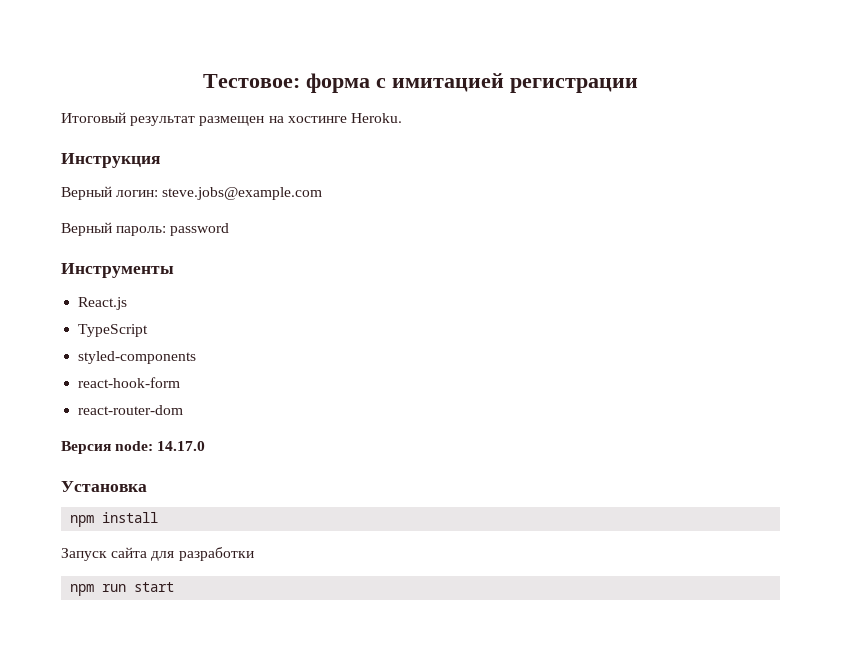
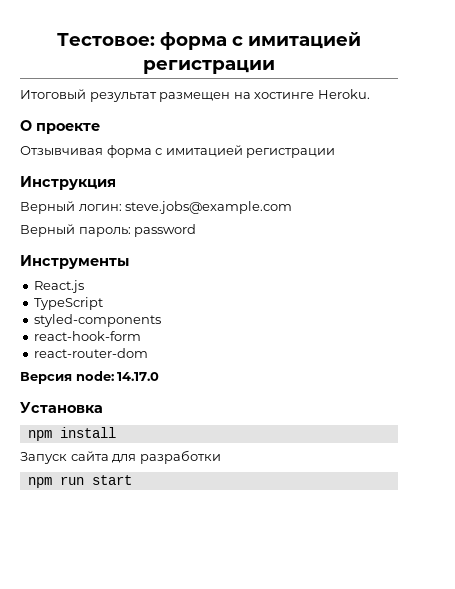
(402, 118) none -> [20,120,100,134] [20,145,336,158] // О проекте // Отзывчивая форма с имитацией регистрации

